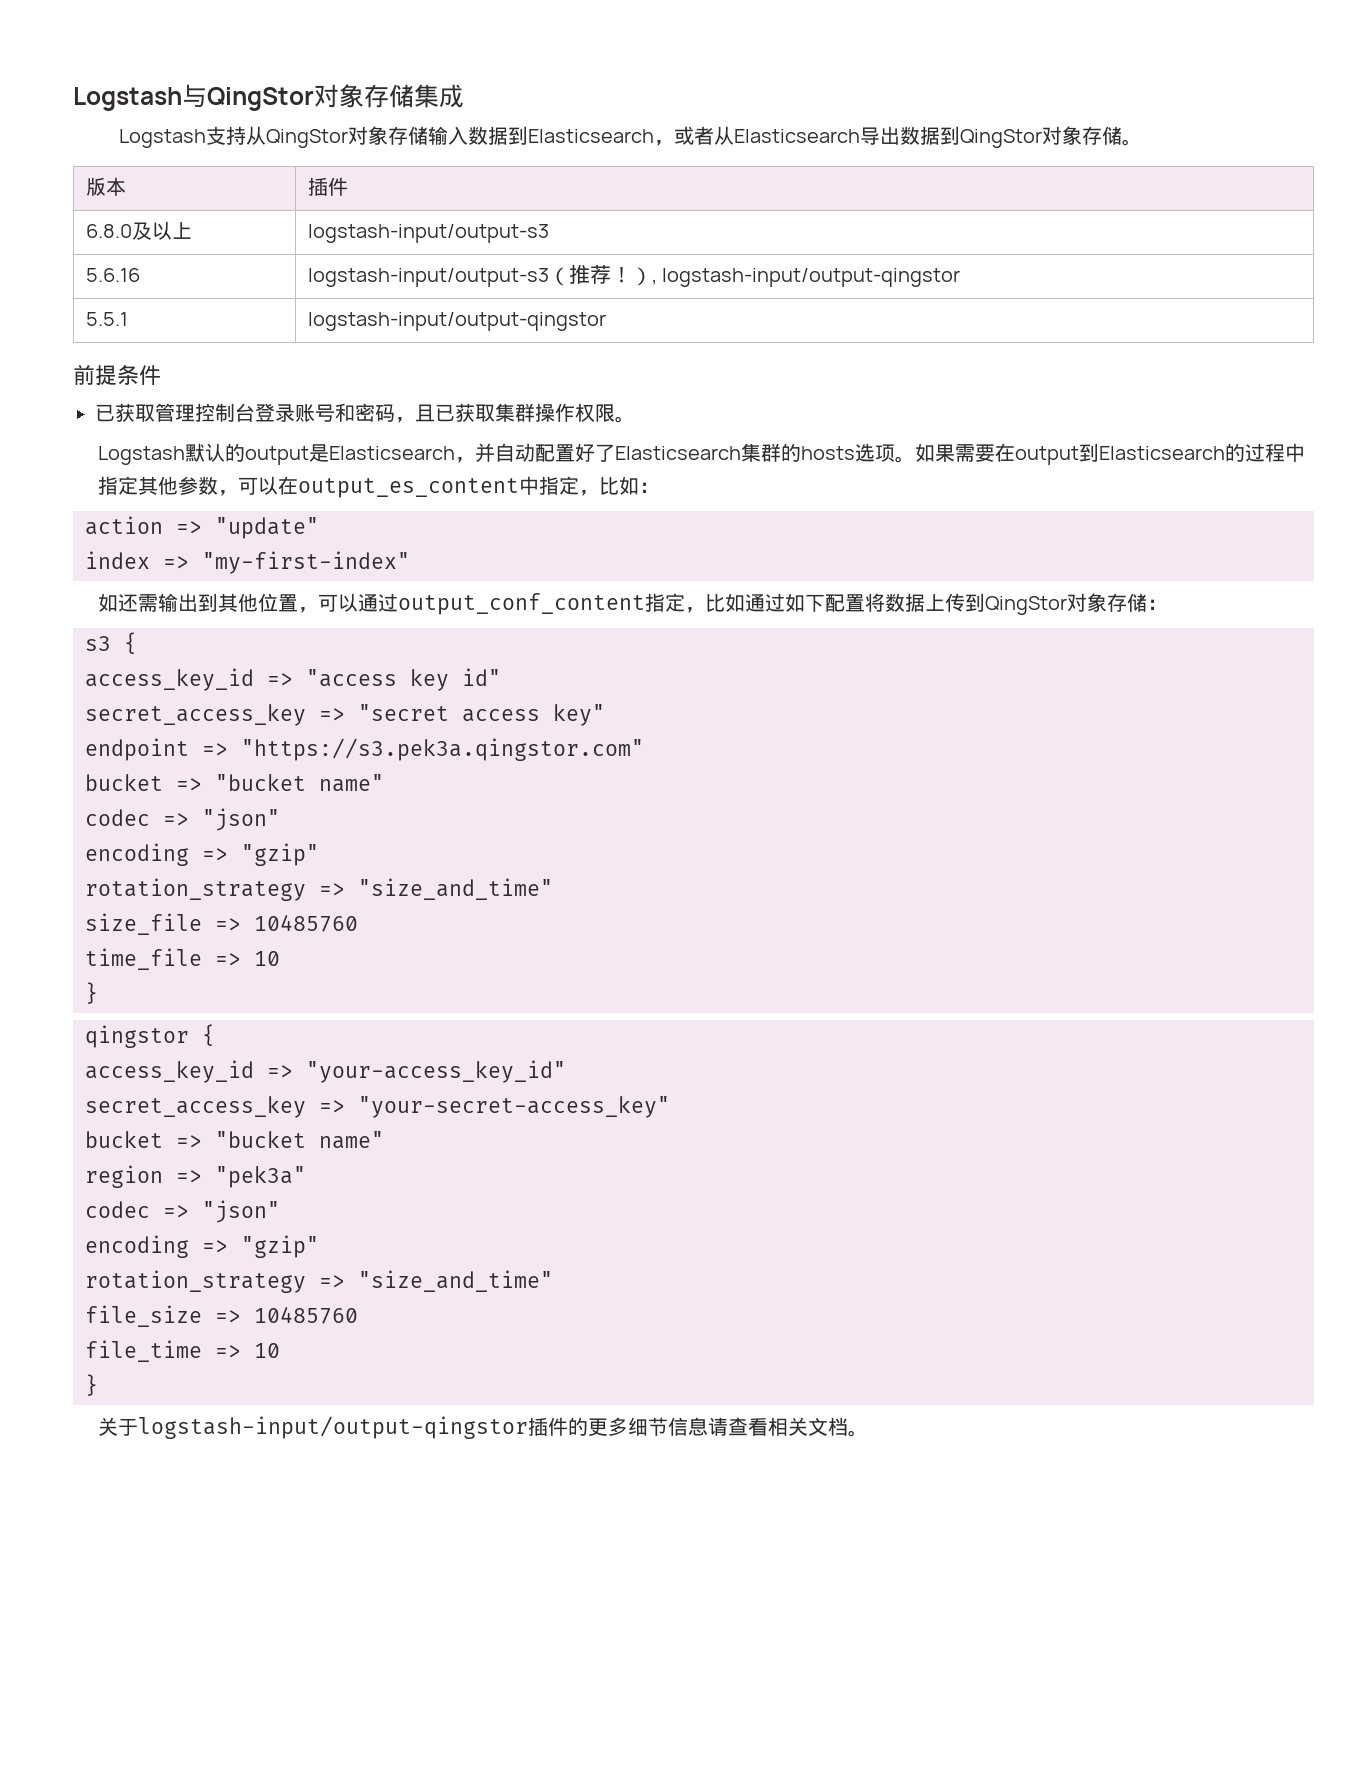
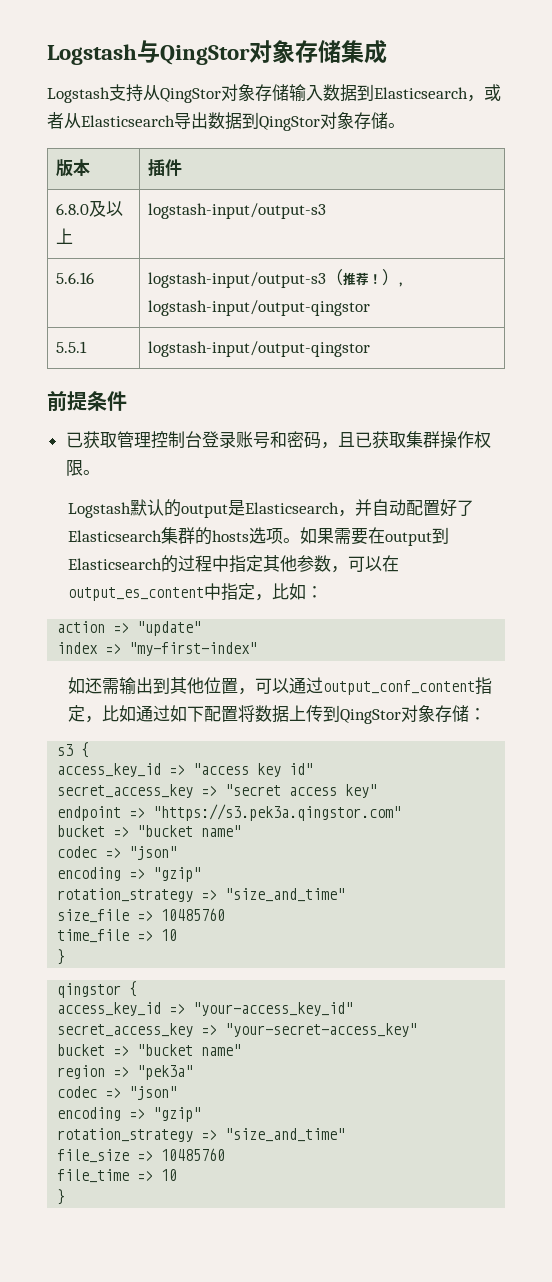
[98,1416,869,1439] // 关于logstash-input/output-qingstor插件的更多细节信息请查看相关文档。 -> (66, 1197) none

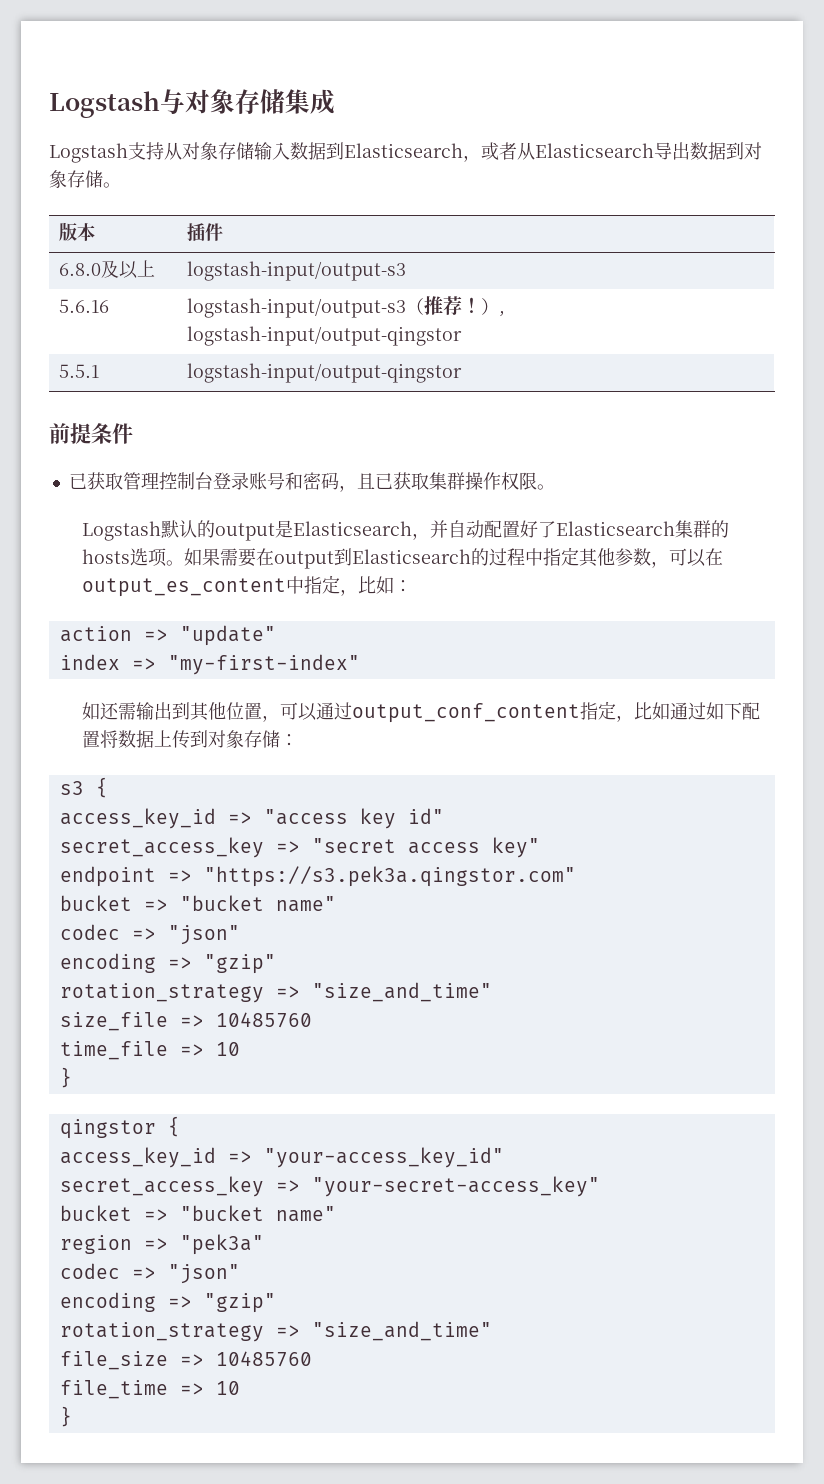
[160,45,250,65] QingStor -> (185, 101) none
[160,88,221,103] QingStor -> (182, 151) none
[259,116,320,131] QingStor -> (744, 151) none
[339,709,401,724] QingStor -> (209, 739) none

